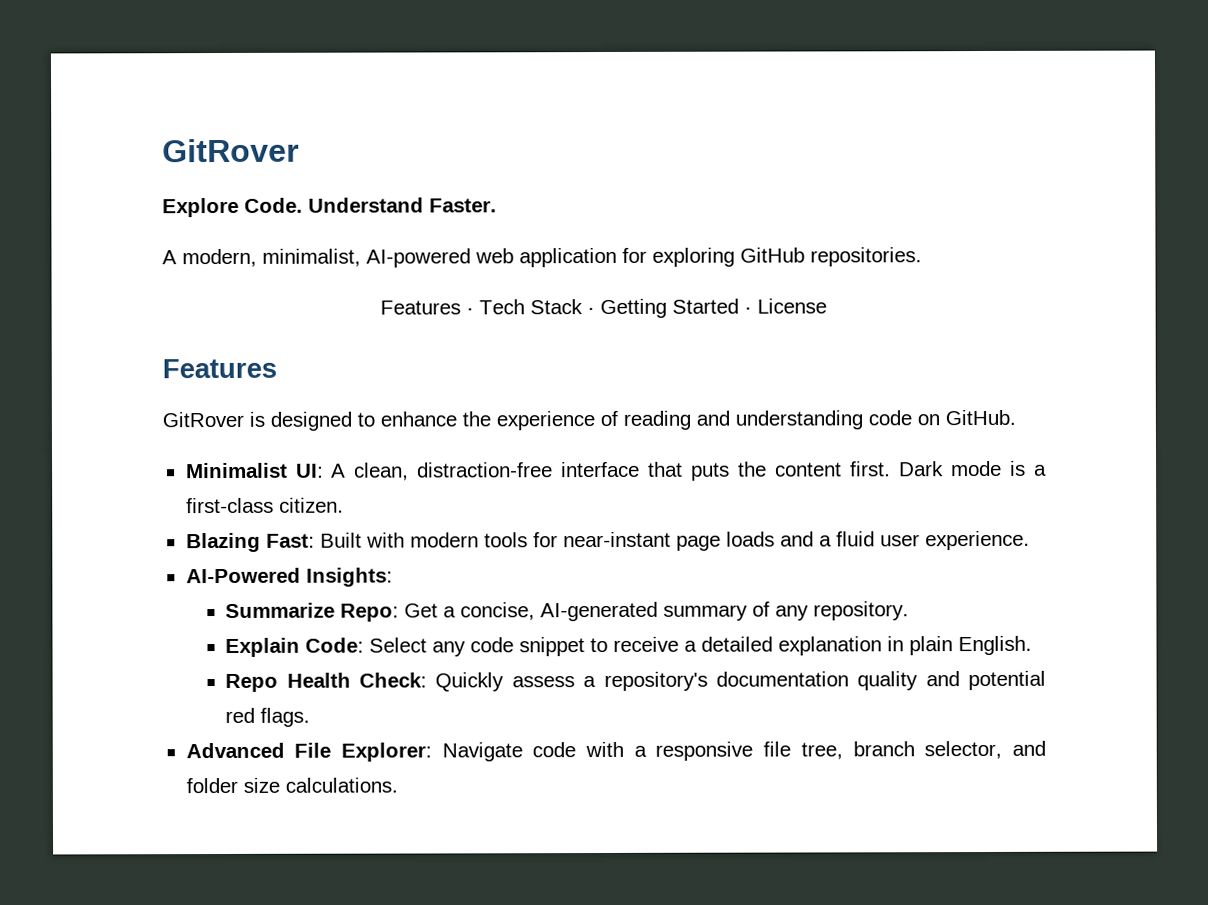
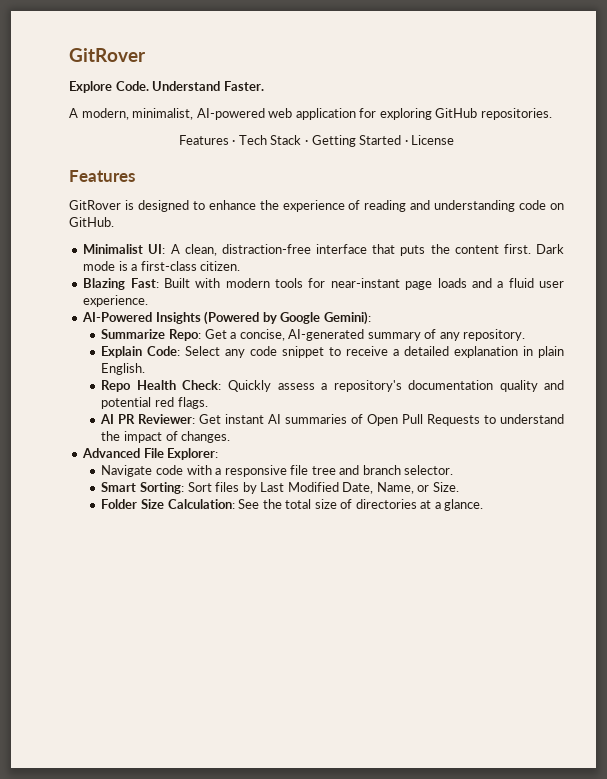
[305,567,393,587] Insights: -> [155,311,371,325] Insights (Powered by Google Gemini):
(311, 717) none -> [100,414,564,426] [101,431,231,443] // AI PR Reviewer: Get instant AI summaries of Open Pull Requests to understand the impact of changes.
(432, 752) none -> (219, 454) //
[800,740,1046,760] [185,777,398,794] tree, branch selector, and folder size calculations. -> [311,465,454,475] [101,482,459,494] [101,499,484,511] tree and branch selector. // Smart Sorting: Sort files by Last Modified Date, Name, or Size. // Folder Size Calculation: See the total size of directories at a glance.

